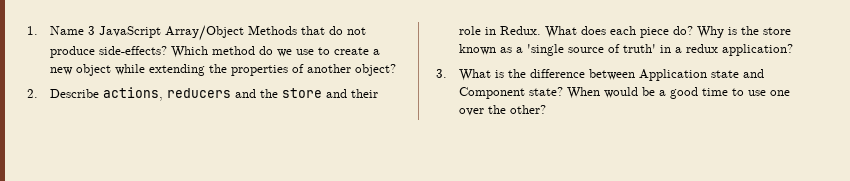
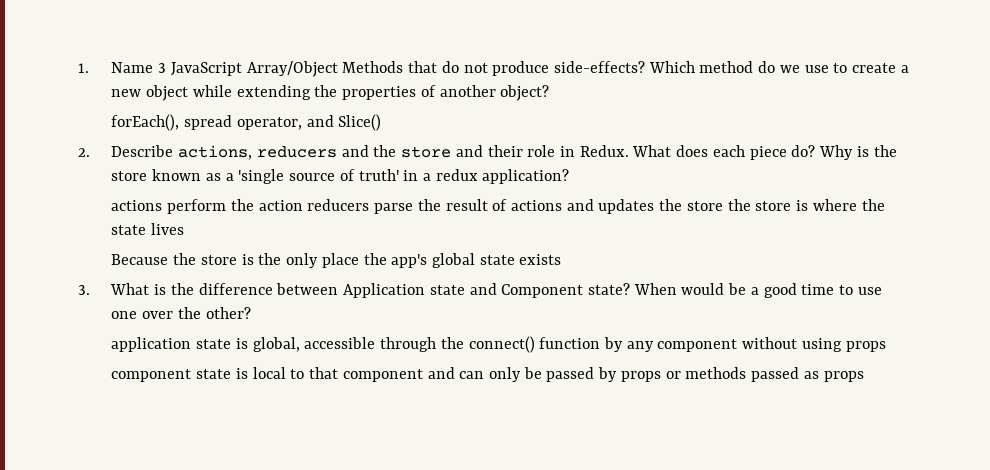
(397, 70) none -> [111,114,382,131] // forEach(), spread operator, and Slice()
(794, 50) none -> [111,199,885,214] [111,223,185,235] [111,253,562,268] // actions perform the action reducers parse the result of actions and updates the store the store is where the state lives // Because the store is the only place the app's global state exists
(547, 109) none -> [111,336,886,353] [111,367,864,382] // application state is global, accessible through the connect() function by any component without using props // component state is local to that component and can only be passed by props or methods passed as props

